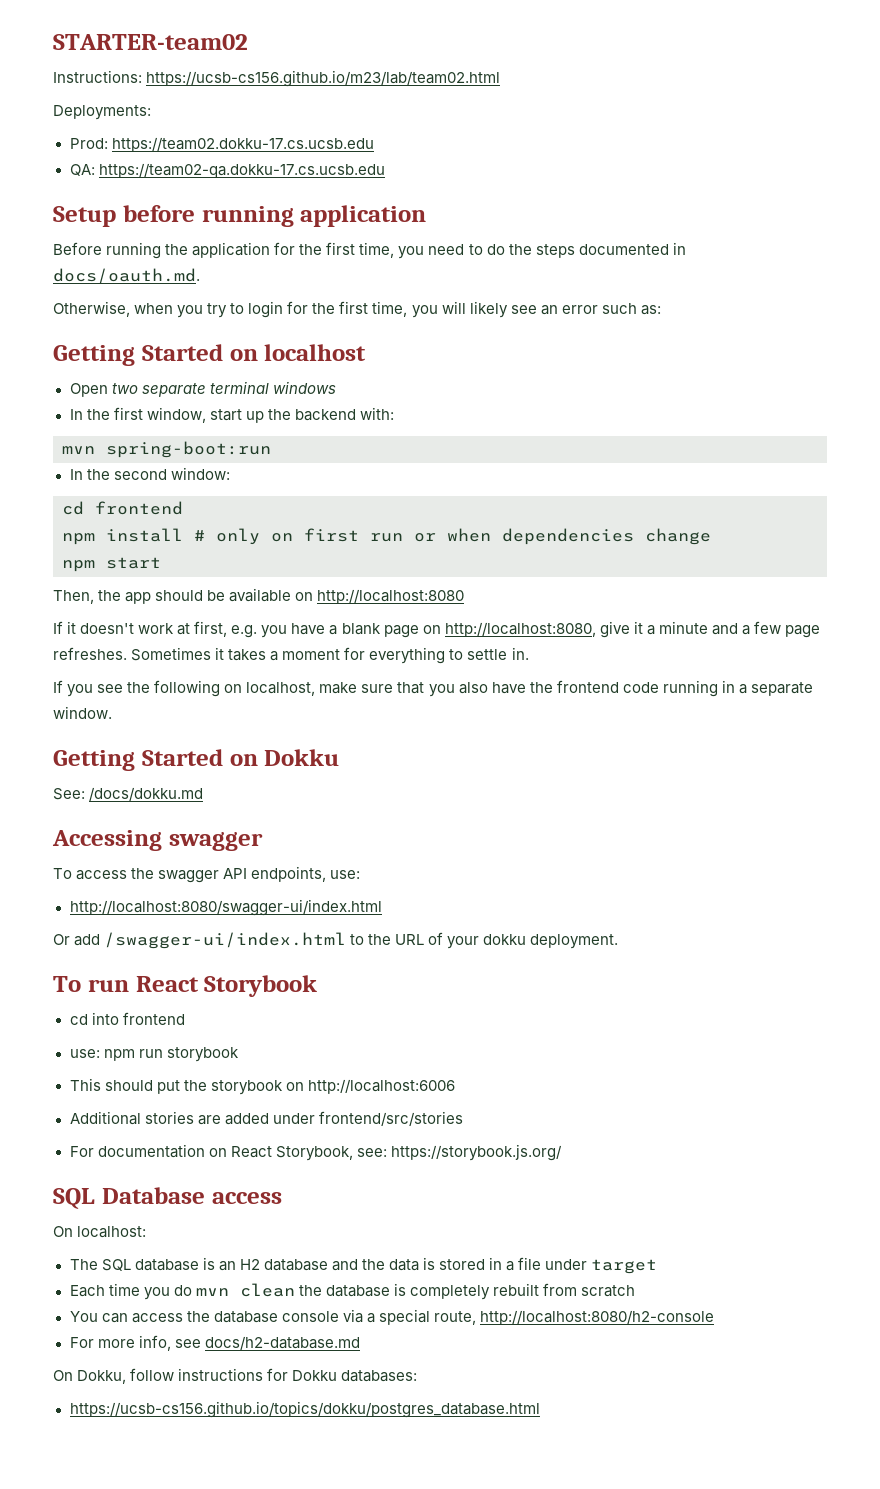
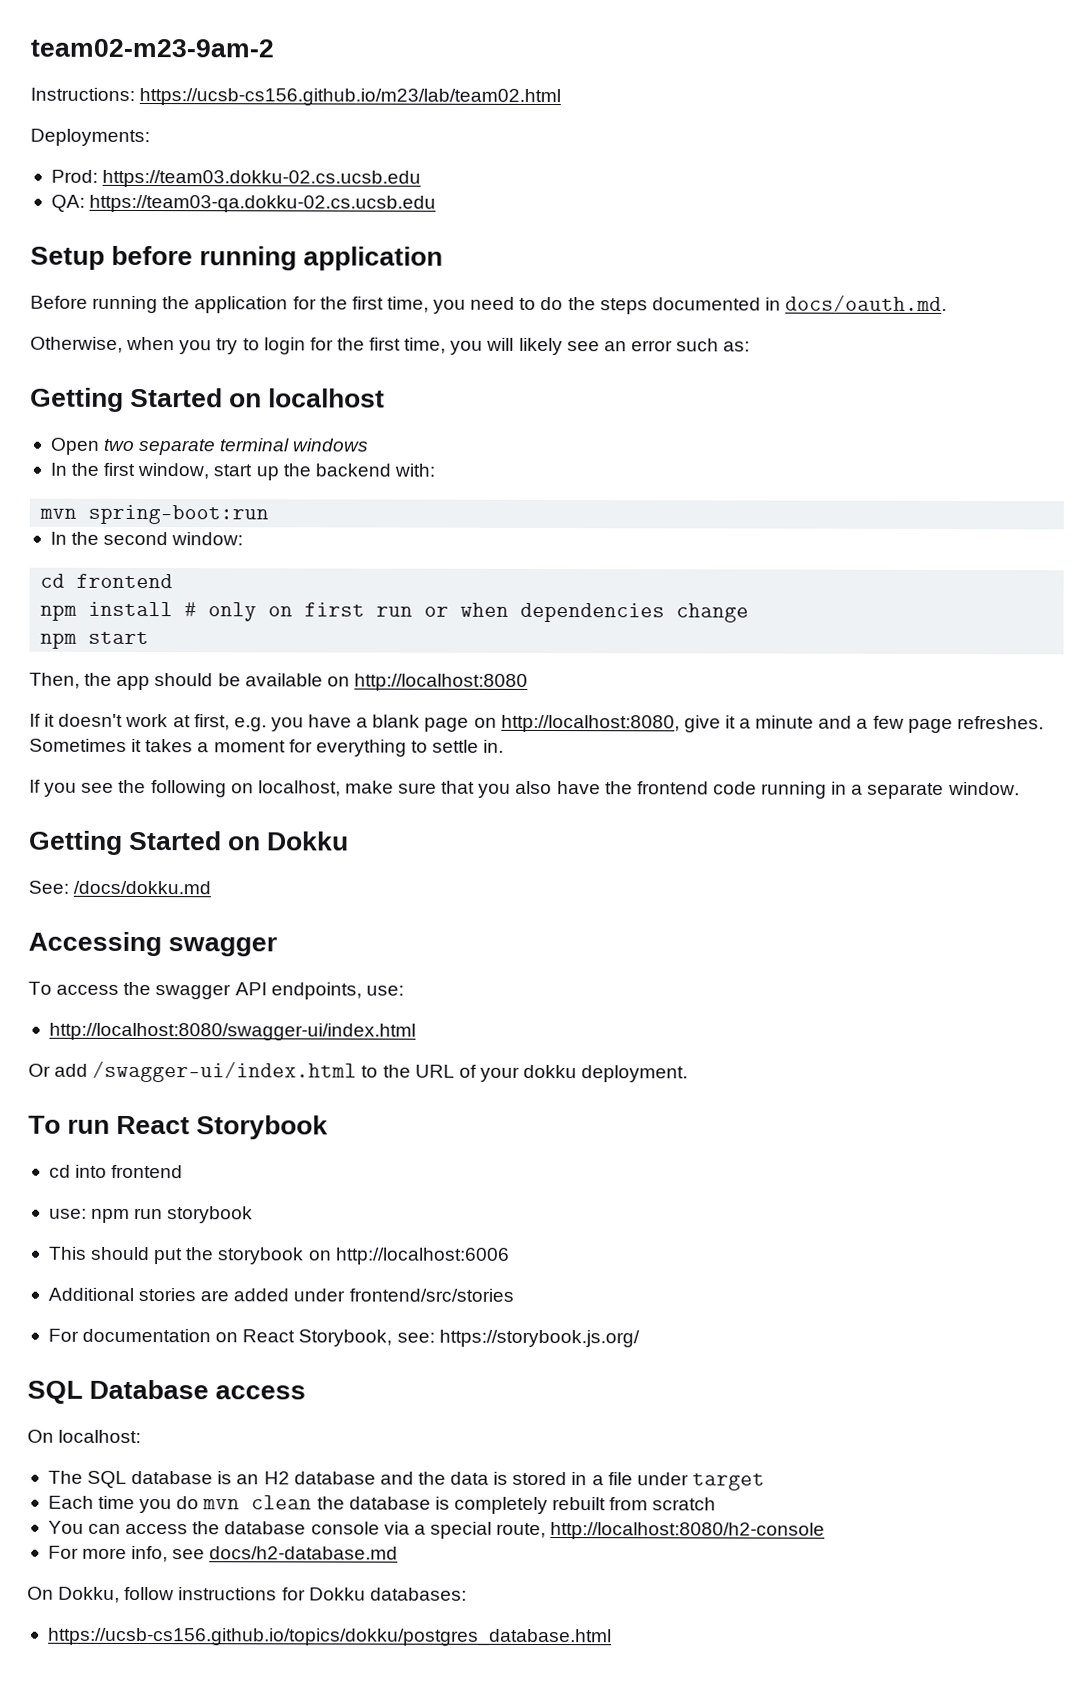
[53,34,248,50] STARTER-team02 -> [30,38,274,58] team02-m23-9am-2
[111,137,374,152] https://team02.dokku-17.cs.ucsb.edu -> [102,169,422,188] https://team03.dokku-02.cs.ucsb.edu
[98,163,385,178] https://team02-qa.dokku-17.cs.ucsb.edu -> [89,194,437,213] https://team03-qa.dokku-02.cs.ucsb.edu

